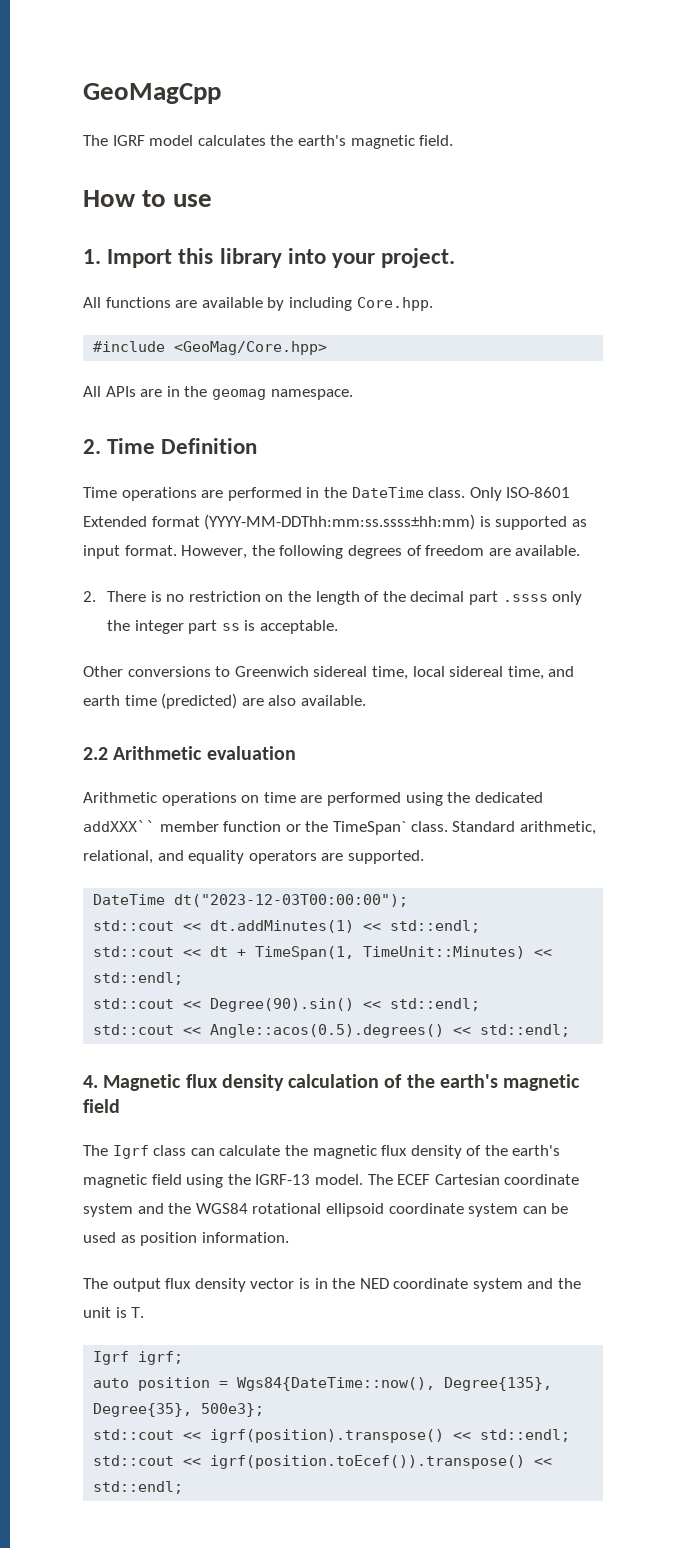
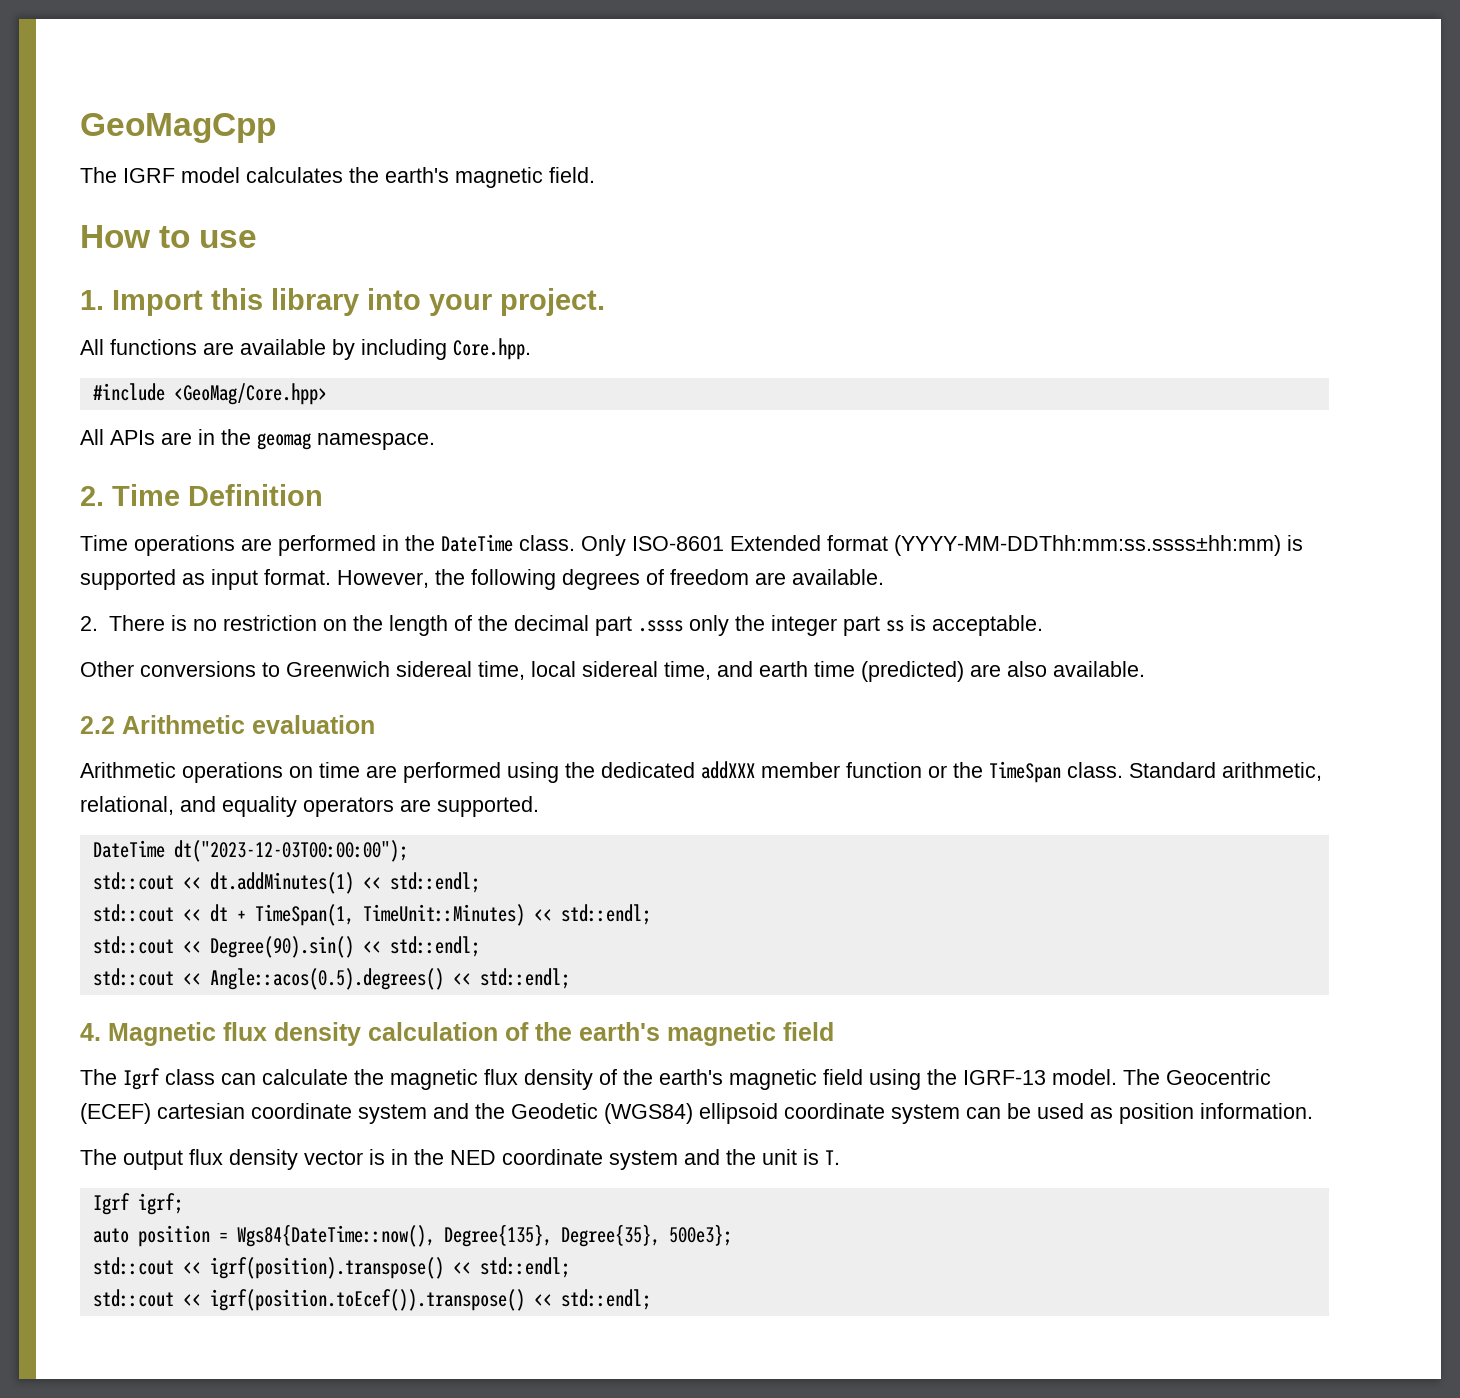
[83,820,155,832] addXXX`` -> [701,761,755,779] addXXX
[332,821,406,835] TimeSpan` -> [989,761,1061,783] TimeSpan
[397,1174,580,1185] [83,1203,322,1217] ECEF Cartesian coordinate system and the WGS84 rotational -> [1166,1069,1271,1085] [80,1103,693,1124] Geocentric (ECEF) cartesian coordinate system and the Geodetic (WGS84)

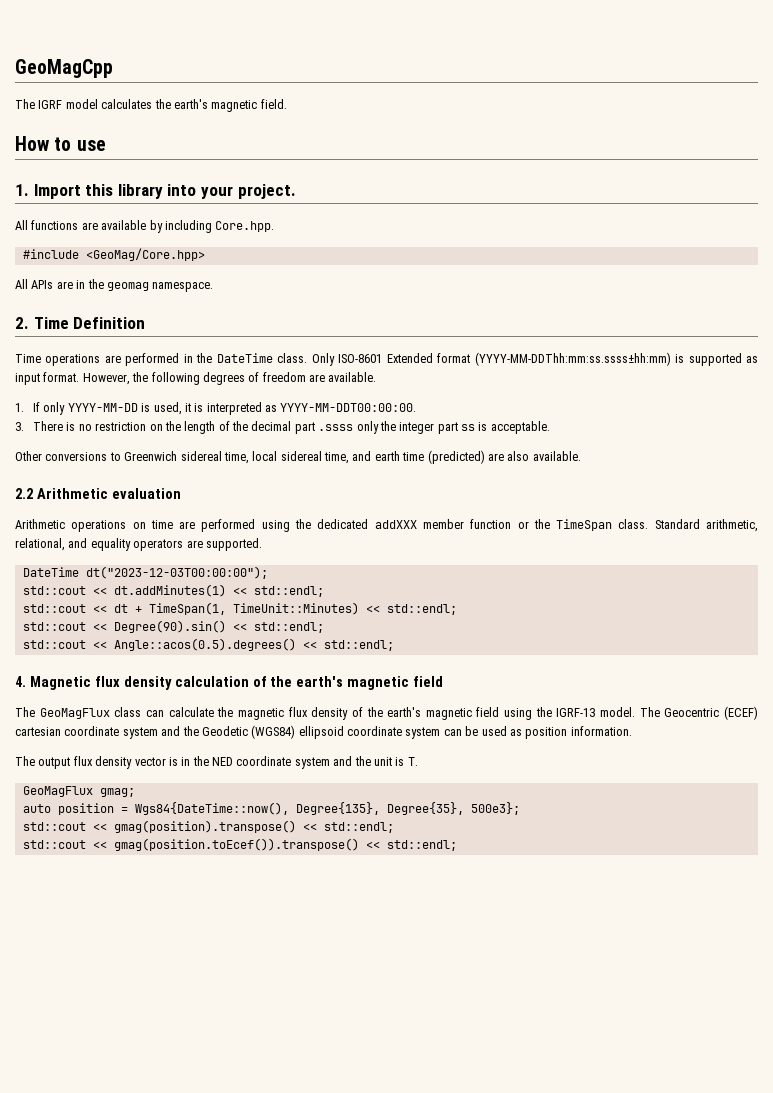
[80,616,98,631] 2. -> [15,402,417,415] [15,422,24,431] 1. If only YYYY-MM-DD is used, it is interpreted as YYYY-MM-DDT00:00:00. // 3.
[123,1068,160,1090] Igrf -> [39,708,110,719] GeoMagFlux
[92,1193,183,1215] Igrf igrf; -> [22,786,135,797] GeoMagFlux gmag;
[209,1257,570,1279] [92,1289,525,1311] igrf(position).transpose() << std::endl; // std::cout << igrf(position.toEcef()).transpose() -> [113,820,394,833] [22,838,359,851] gmag(position).transpose() << std::endl; // std::cout << gmag(position.toEcef()).transpose()

